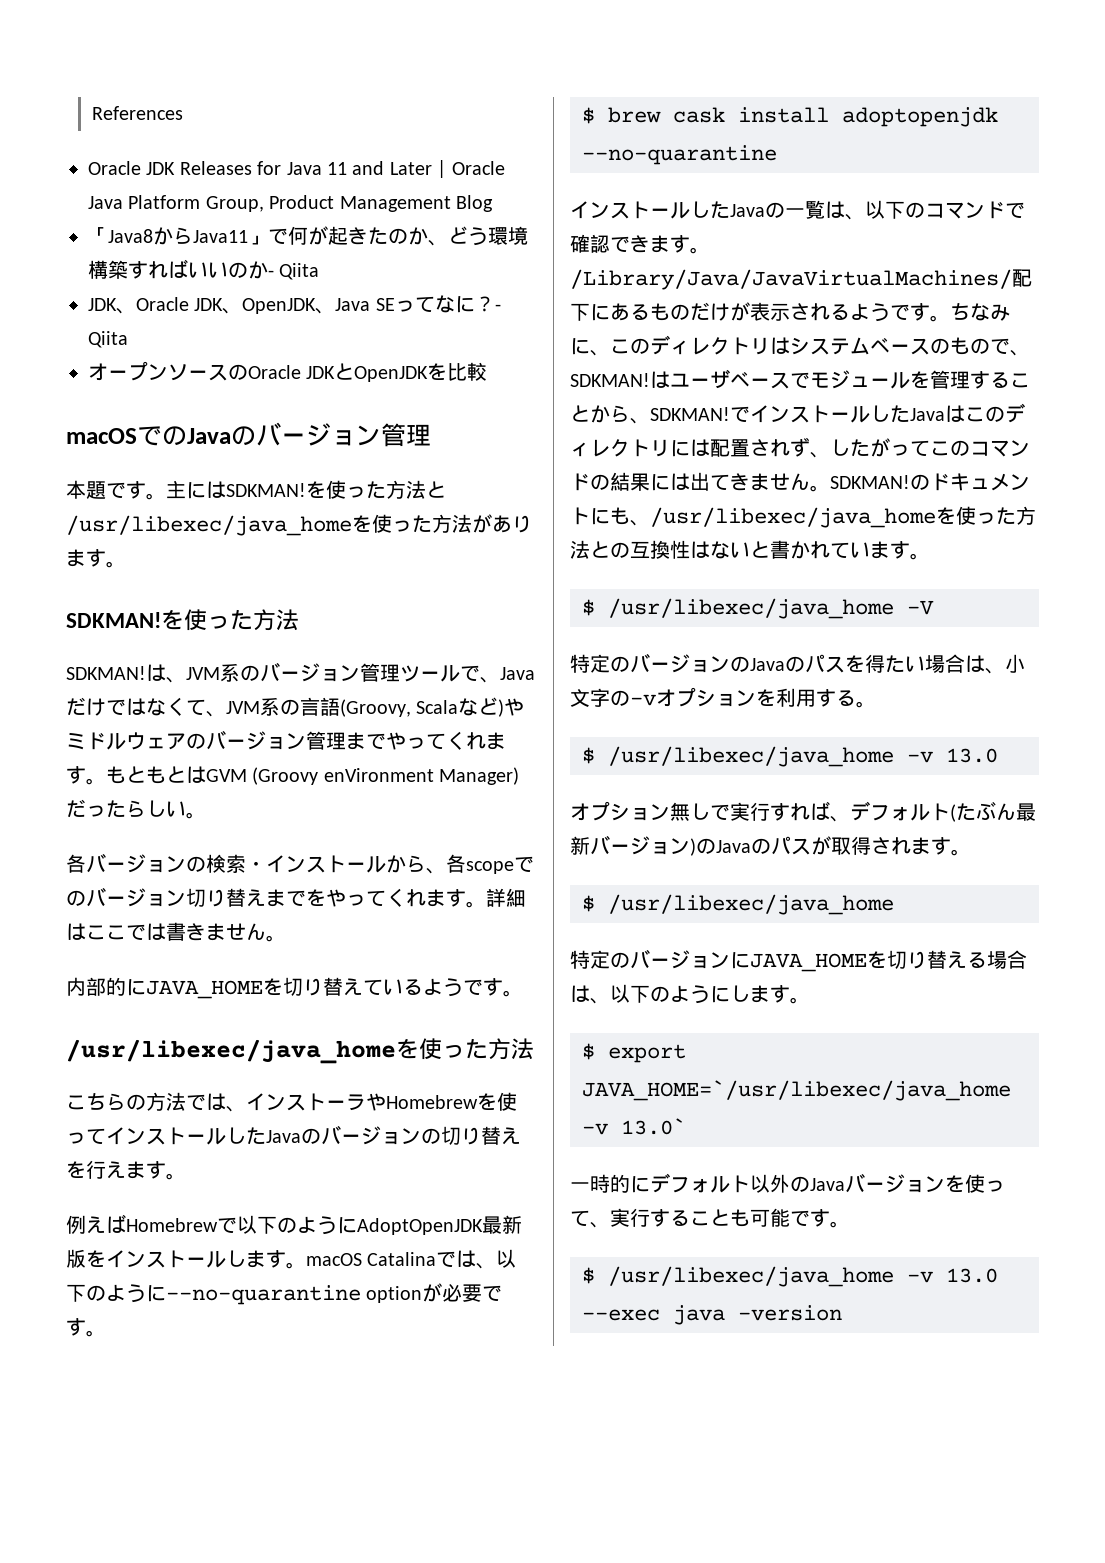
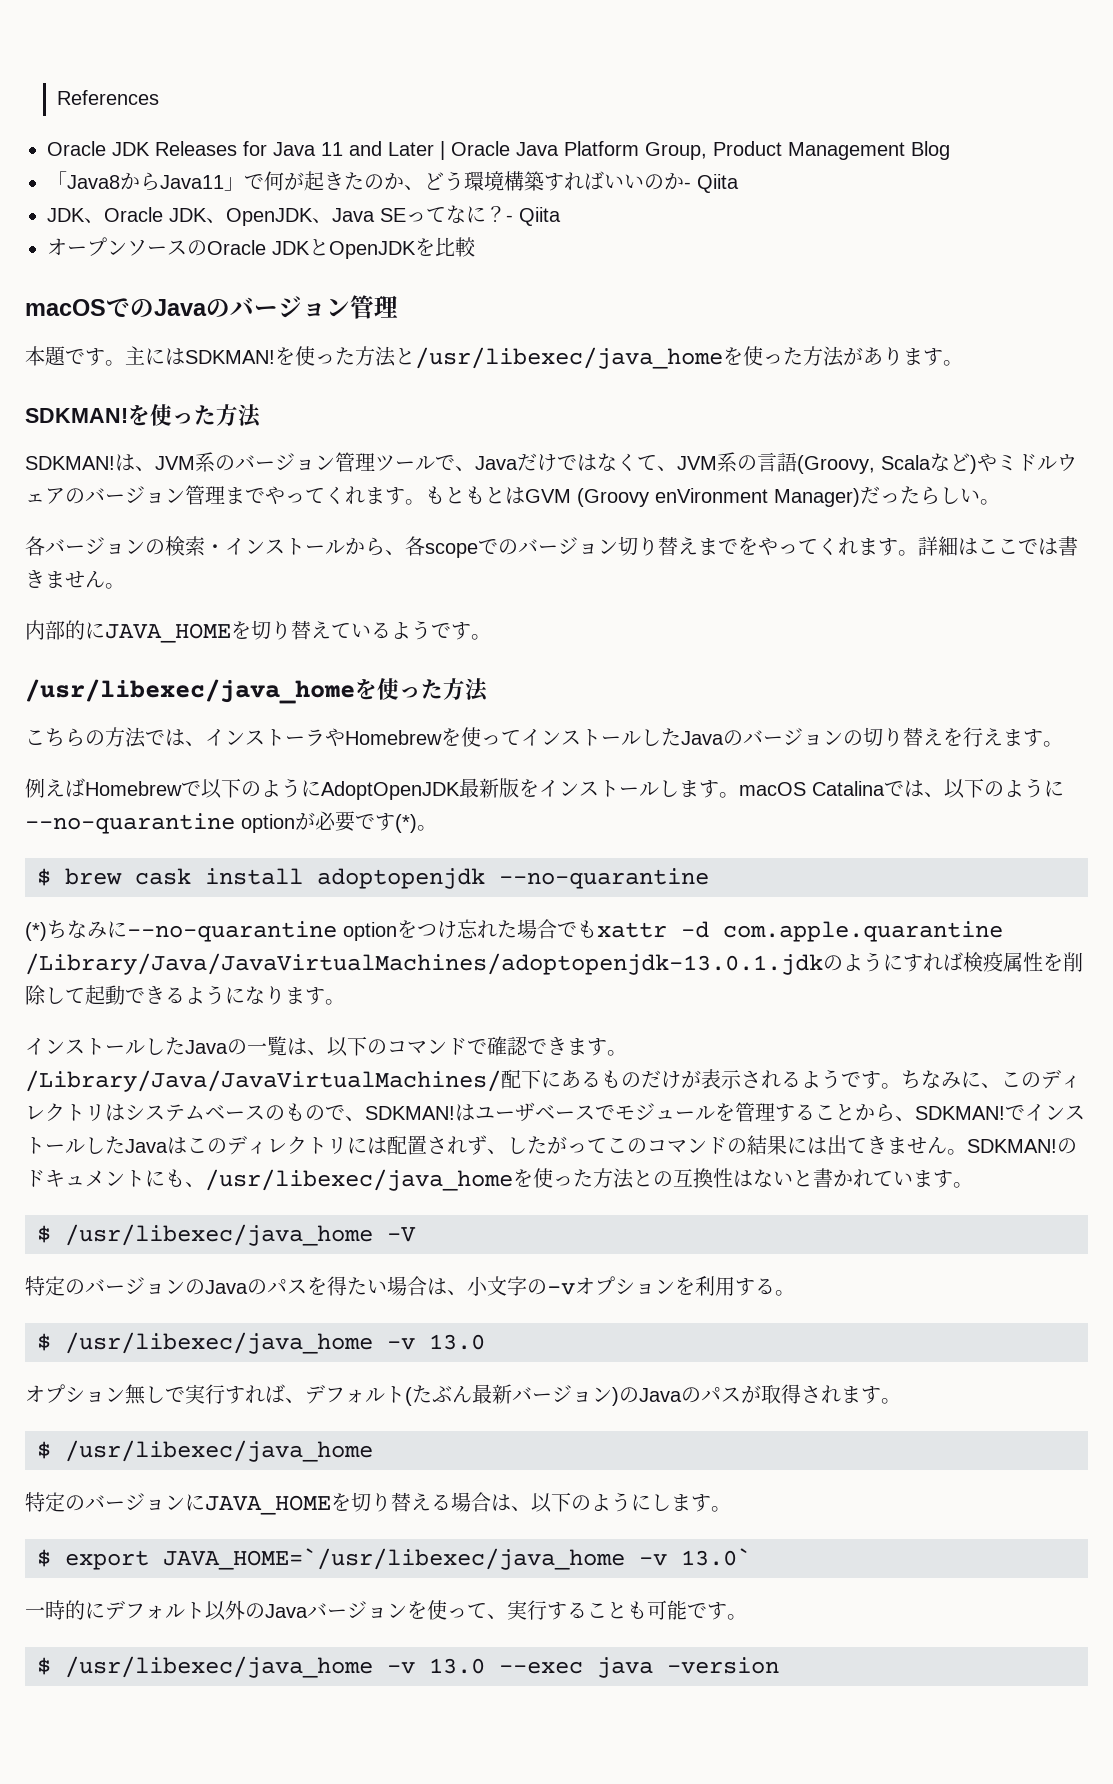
(86, 1327) none -> [395,814,417,833] (*)
(777, 155) none -> [25,919,1003,942] [25,952,1083,975] [25,985,345,1005] // (*)ちなみに--no-quarantine optionをつけ忘れた場合でもxattr -d com.apple.quarantine /Library/Java/JavaVirtualMachines/adoptopenjdk-13.0.1.jdkのようにすれば検疫属性を削除して起動できるようになります。

